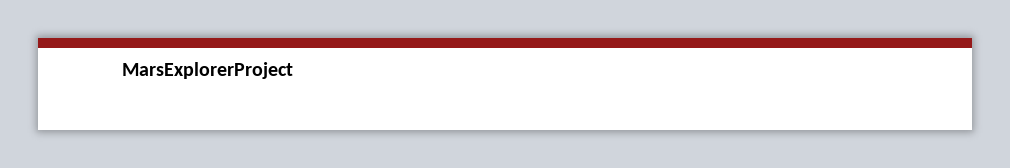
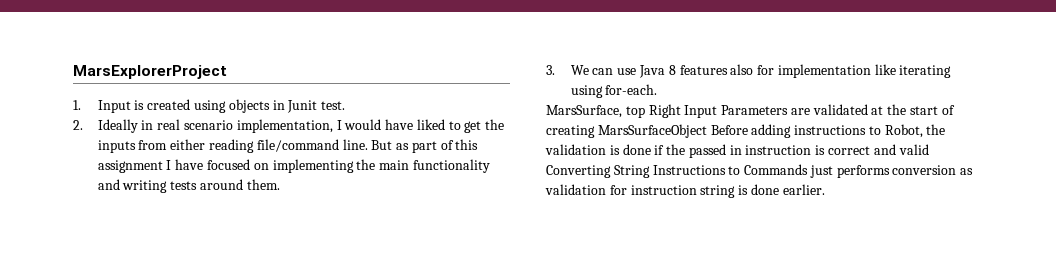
(293, 70) none -> [73,99,346,113] [73,119,505,133] [97,139,479,153] [97,159,490,173] [97,179,280,193] [546,64,952,78] [570,84,658,98] [546,104,955,118] [546,124,946,138] [545,144,929,158] [546,164,974,178] [545,184,825,198] // 1. Input is created using objects in Junit test. // 2. Ideally in real scenario implementation, I would have liked to get the inputs from either reading file/command line. But as part of this assignment I have focused on implementing the main functionality and writing tests around them. // 3. We can use Java 8 features also for implementation like iterating using for-each. // MarsSurface, top Right Input Parameters are validated at the start of creating MarsSurfaceObject Before adding instructions to Robot, the validation is done if the passed in instruction is correct and valid Converting String Instructions to Commands just performs conversion as validation for instruction string is done earlier.

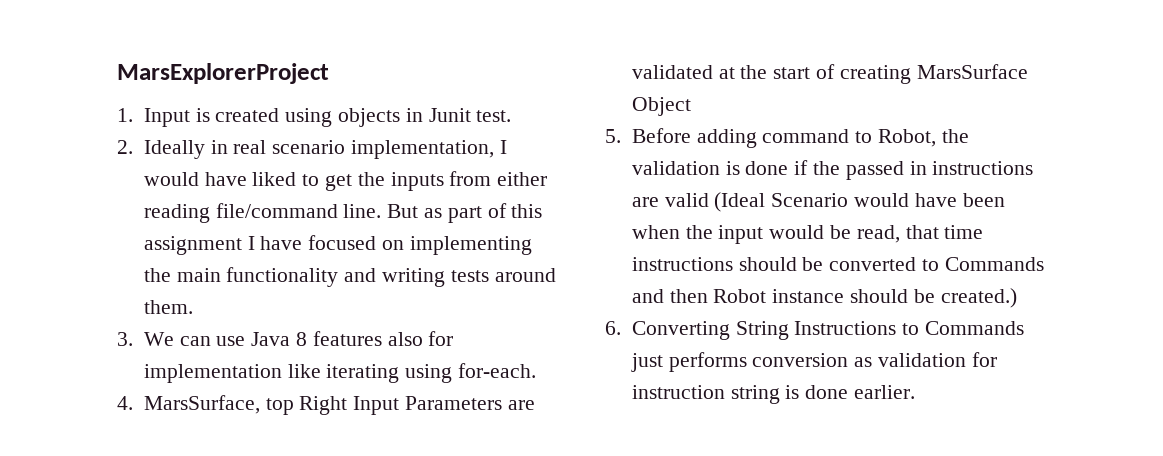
(658, 89) none -> [117,396,133,410] 4.
[597,124,707,138] MarsSurfaceObject -> [916,64,1028,79] [631,97,691,116] [605,129,621,143] MarsSurface Object // 5.
[794,125,867,135] instructions -> [762,129,850,143] command
[745,144,929,155] instruction is correct and valid -> [932,161,1034,175] [631,192,1005,212] [631,225,984,244] [631,257,1044,271] [631,288,1017,308] [605,321,621,335] instructions are valid (Ideal Scenario would have been when the input would be read, that time instructions should be converted to Commands and then Robot instance should be created.) // 6.

